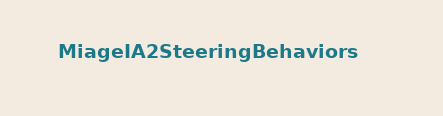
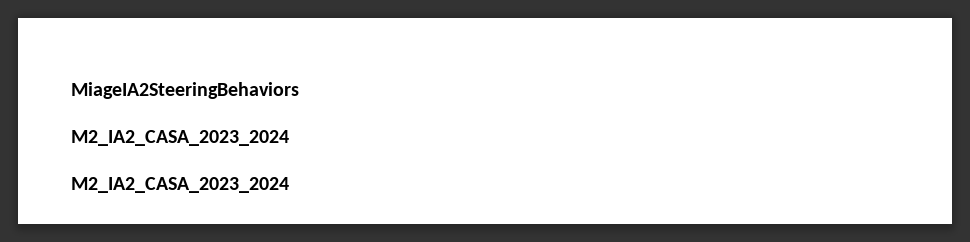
(358, 53) none -> [71,130,289,146] [71,177,289,193] // M2_IA2_CASA_2023_2024 // M2_IA2_CASA_2023_2024

